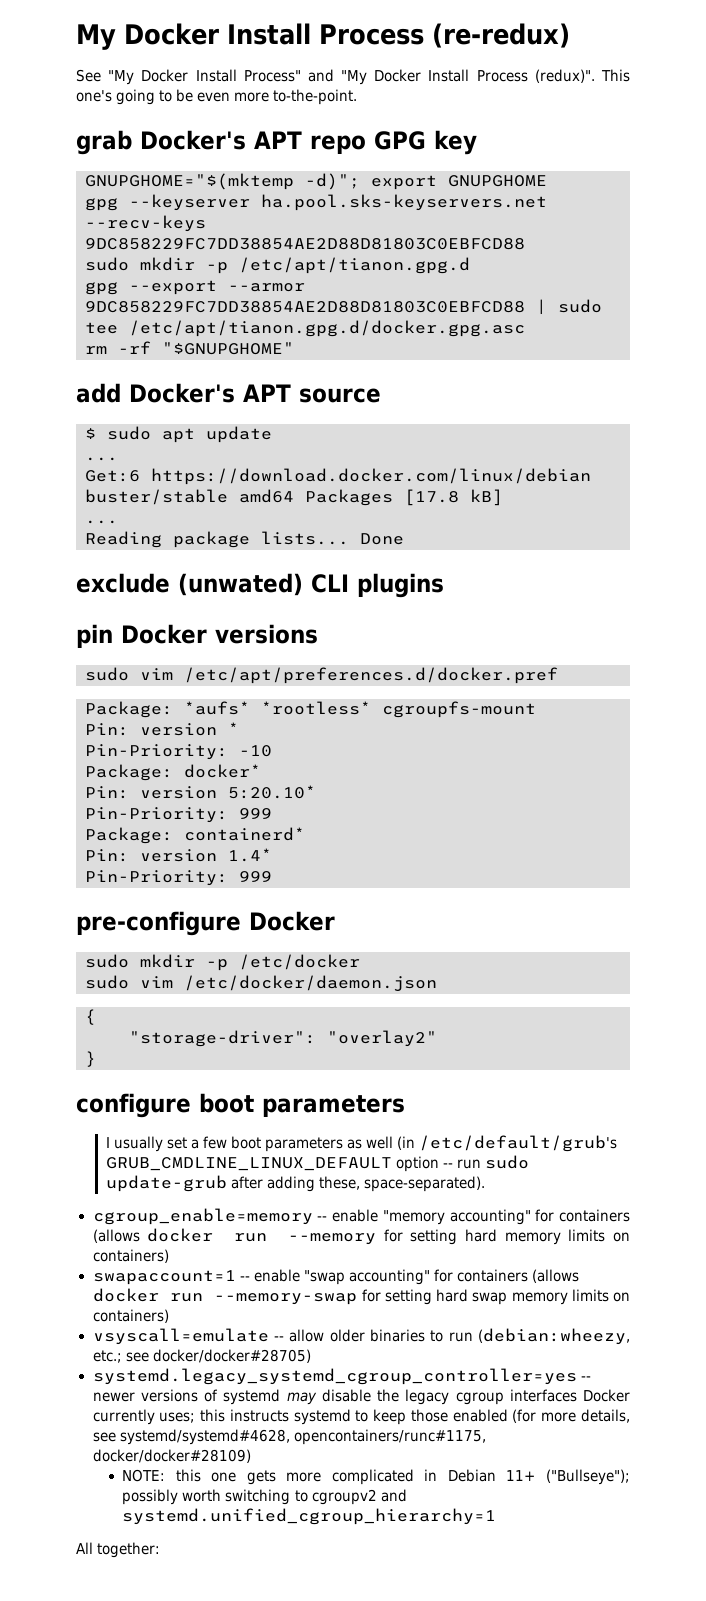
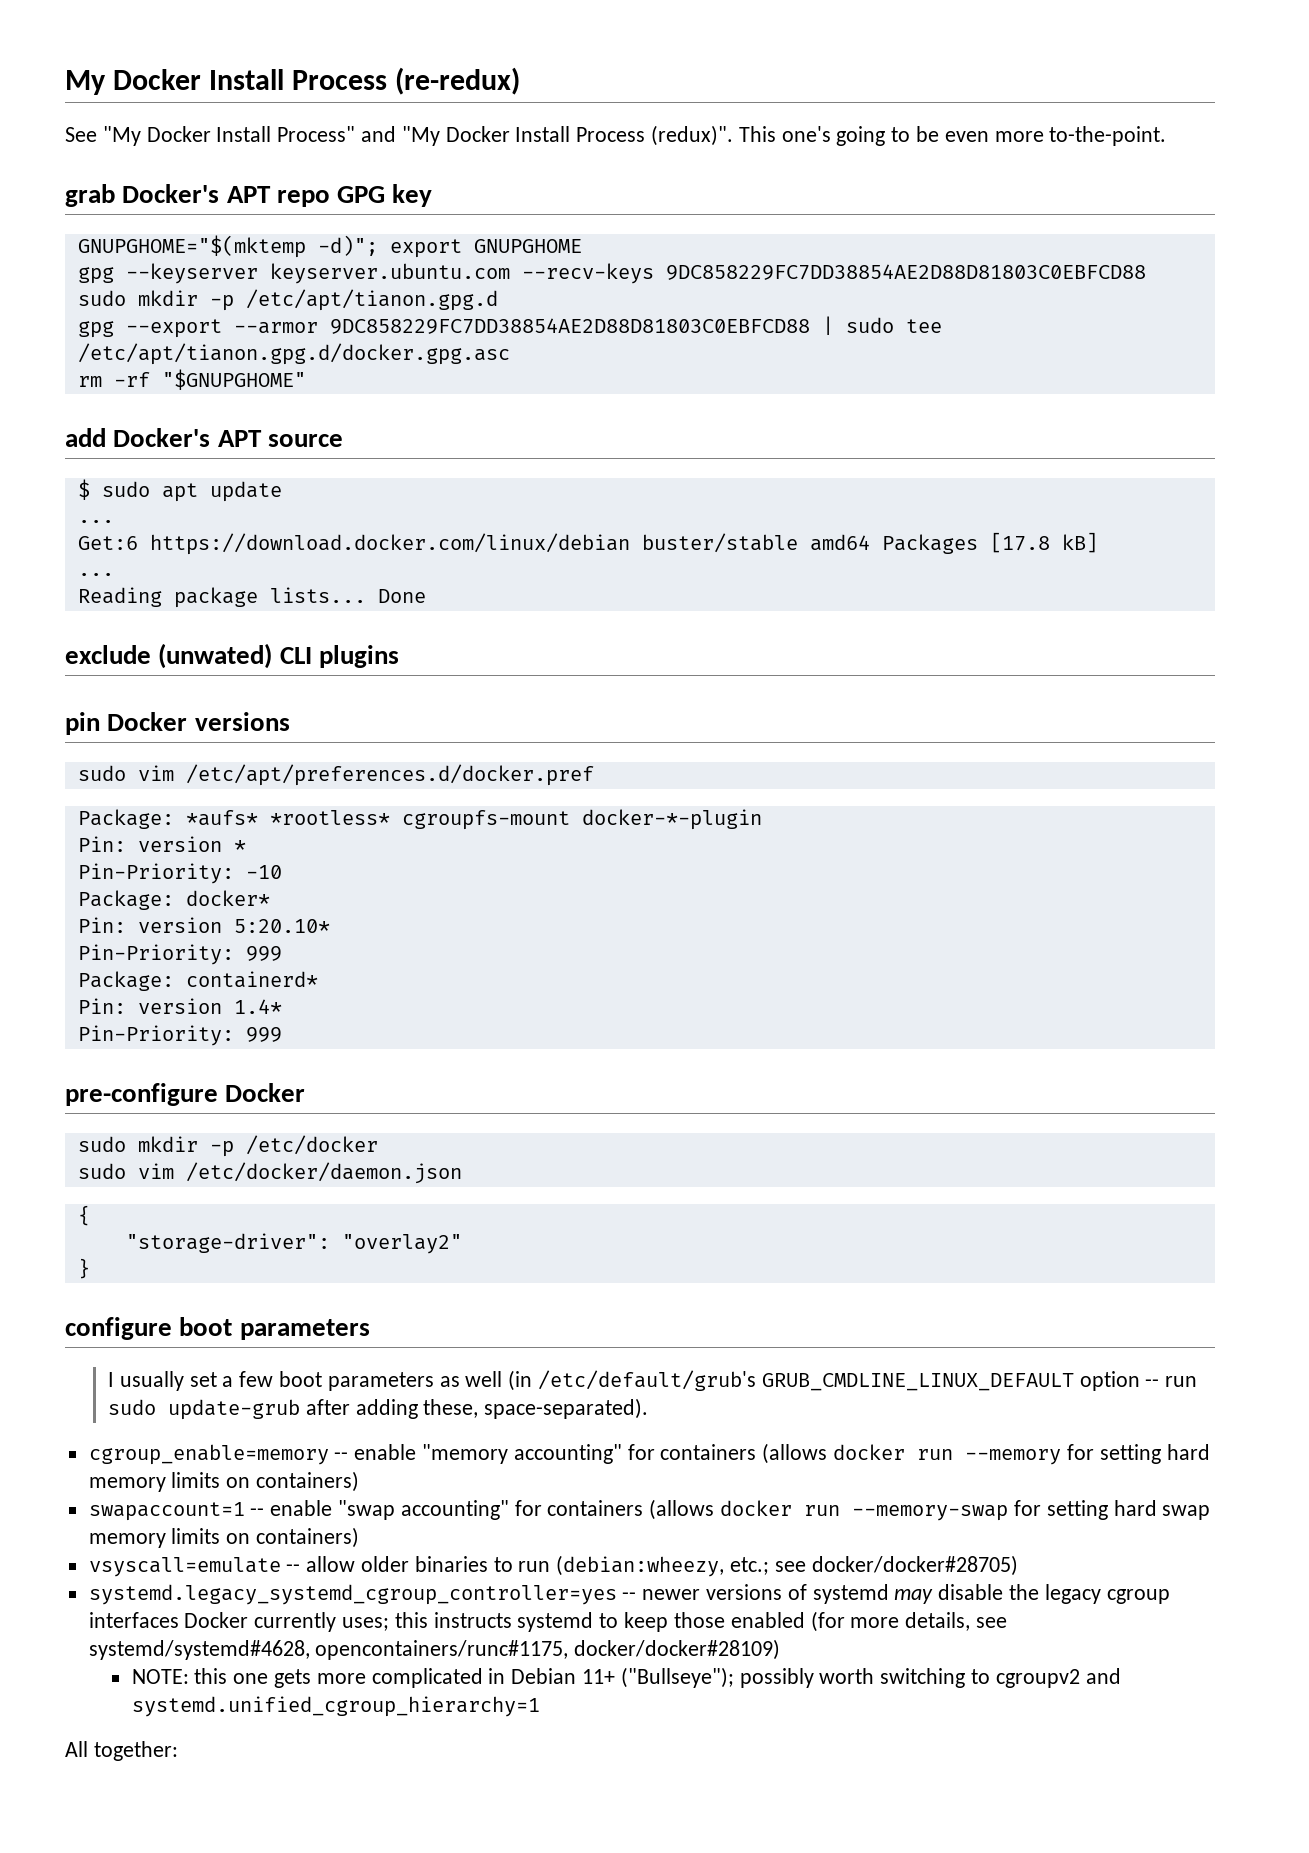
[261,194,547,211] ha.pool.sks-keyservers.net -> [269,263,510,284] keyserver.ubuntu.com
(536, 709) none -> [581,809,762,830] docker-*-plugin

